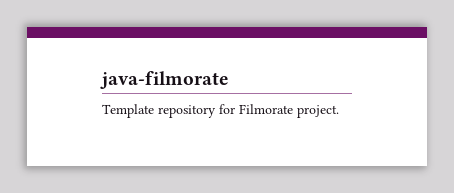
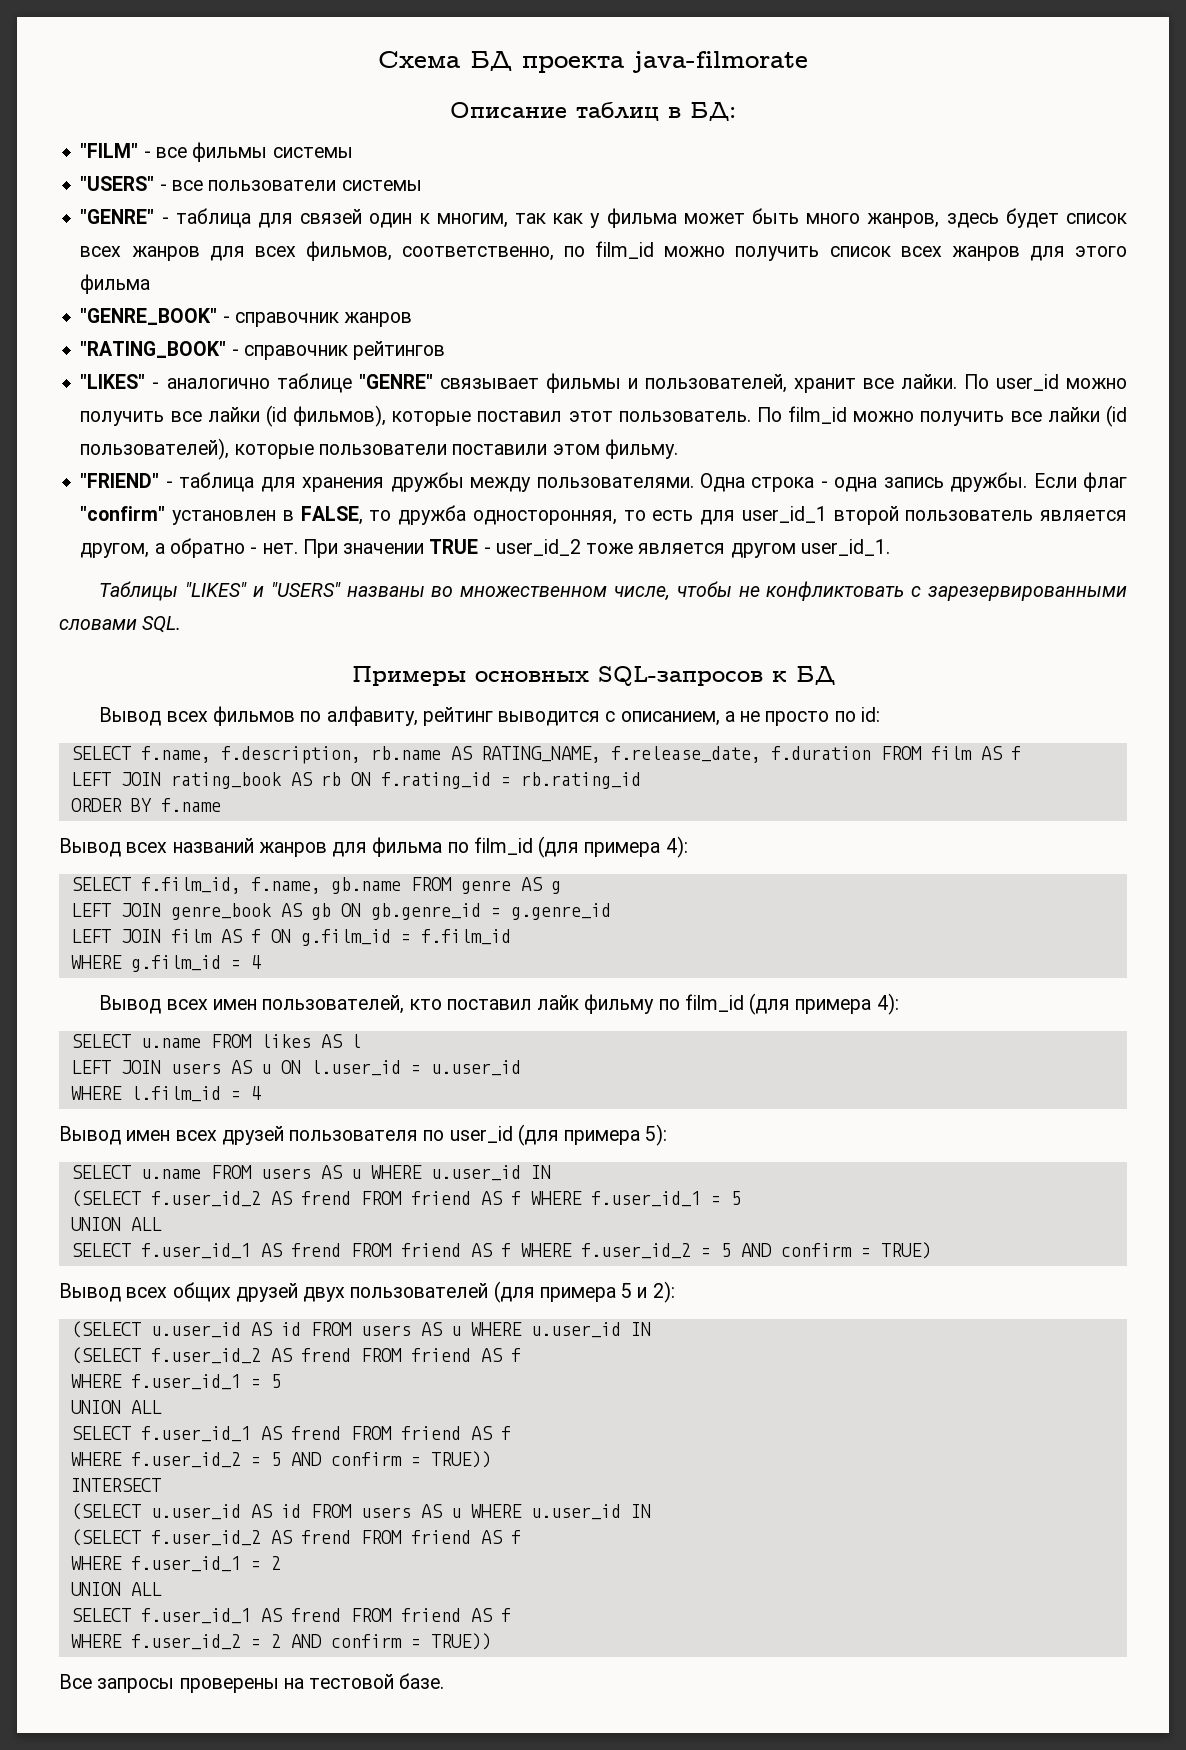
[100,71,229,89] [102,104,339,118] java-filmorate // Template repository for Filmorate project. -> [378,51,808,73] [450,102,736,121] [80,142,353,162] [80,176,422,191] [80,208,1127,228] [80,241,1127,261] [80,274,151,294] [80,308,413,327] [80,341,446,360] [80,373,1127,393] [80,405,1127,427] [80,438,678,460] [80,472,1128,492] [80,505,1127,525] [80,538,890,558] [99,581,1128,601] [59,616,182,633] [351,666,835,686] [99,706,880,726] [70,746,1021,764] [70,772,641,789] [70,798,221,812] [59,836,688,858] [70,877,561,894] [70,903,611,920] [70,929,511,946] [70,955,261,972] [99,993,899,1015] [70,1034,361,1048] [70,1060,521,1076] [70,1086,261,1102] [59,1124,668,1146] [70,1165,551,1181] [70,1190,741,1207] [70,1217,162,1231] [70,1242,931,1259] [59,1281,675,1303] [70,1321,651,1338] [70,1347,521,1364] [70,1374,281,1390] [70,1400,162,1414] [70,1426,511,1442] [70,1451,491,1468] [70,1478,161,1492] [70,1503,651,1520] [70,1529,521,1546] [70,1556,281,1572] [70,1582,162,1596] [70,1608,511,1624] [70,1633,491,1650] [59,1673,445,1693] Схема БД проекта java-filmorate // Описание таблиц в БД: // "FILM" - все фильмы системы // "USERS" - все пользователи системы // "GENRE" - таблица для связей один к многим, так как у фильма может быть много жанров, здесь будет список всех жанров для всех фильмов, соответственно, по film_id можно получить список всех жанров для этого фильма // "GENRE_BOOK" - справочник жанров // "RATING_BOOK" - справочник рейтингов // "LIKES" - аналогично таблице "GENRE" связывает фильмы и пользователей, хранит все лайки. По user_id можно получить все лайки (id фильмов), которые поставил этот пользователь. По film_id можно получить все лайки (id пользователей), которые пользователи поставили этом фильму. // "FRIEND" - таблица для хранения дружбы между пользователями. Одна строка - одна запись дружбы. Если флаг "confirm" установлен в FALSE, то дружба односторонняя, то есть для user_id_1 второй пользователь является другом, а обратно - нет. При значении TRUE - user_id_2 тоже является другом user_id_1. // Таблицы "LIKES" и "USERS" названы во множественном числе, чтобы не конфликтовать с зарезервированными словами SQL. // Примеры основных SQL-запросов к БД // Вывод всех фильмов по алфавиту, рейтинг выводится с описанием, а не просто по id: // SELECT f.name, f.description, rb.name AS RATING_NAME, f.release_date, f.duration FROM film AS f // LEFT JOIN rating_book AS rb ON f.rating_id = rb.rating_id // ORDER BY f.name // Вывод всех названий жанров для фильма по film_id (для примера 4): // SELECT f.film_id, f.name, gb.name FROM genre AS g // LEFT JOIN genre_book AS gb ON gb.genre_id = g.genre_id // LEFT JOIN film AS f ON g.film_id = f.film_id // WHERE g.film_id = 4 // Вывод всех имен пользователей, кто поставил лайк фильму по film_id (для примера 4): // SELECT u.name FROM likes AS l // LEFT JOIN users AS u ON l.user_id = u.user_id // WHERE l.film_id = 4 // Вывод имен всех друзей пользователя по user_id (для примера 5): // SELECT u.name FROM users AS u WHERE u.user_id IN // (SELECT f.user_id_2 AS frend FROM friend AS f WHERE f.user_id_1 = 5 // UNION ALL // SELECT f.user_id_1 AS frend FROM friend AS f WHERE f.user_id_2 = 5 AND confirm = TRUE) // Вывод всех общих друзей двух пользователей (для примера 5 и 2): // (SELECT u.user_id AS id FROM users AS u WHERE u.user_id IN // (SELECT f.user_id_2 AS frend FROM friend AS f // WHERE f.user_id_1 = 5 // UNION ALL // SELECT f.user_id_1 AS frend FROM friend AS f // WHERE f.user_id_2 = 5 AND confirm = TRUE)) // INTERSECT // (SELECT u.user_id AS id FROM users AS u WHERE u.user_id IN // (SELECT f.user_id_2 AS frend FROM friend AS f // WHERE f.user_id_1 = 2 // UNION ALL // SELECT f.user_id_1 AS frend FROM friend AS f // WHERE f.user_id_2 = 2 AND confirm = TRUE)) // Все запросы проверены на тестовой базе.

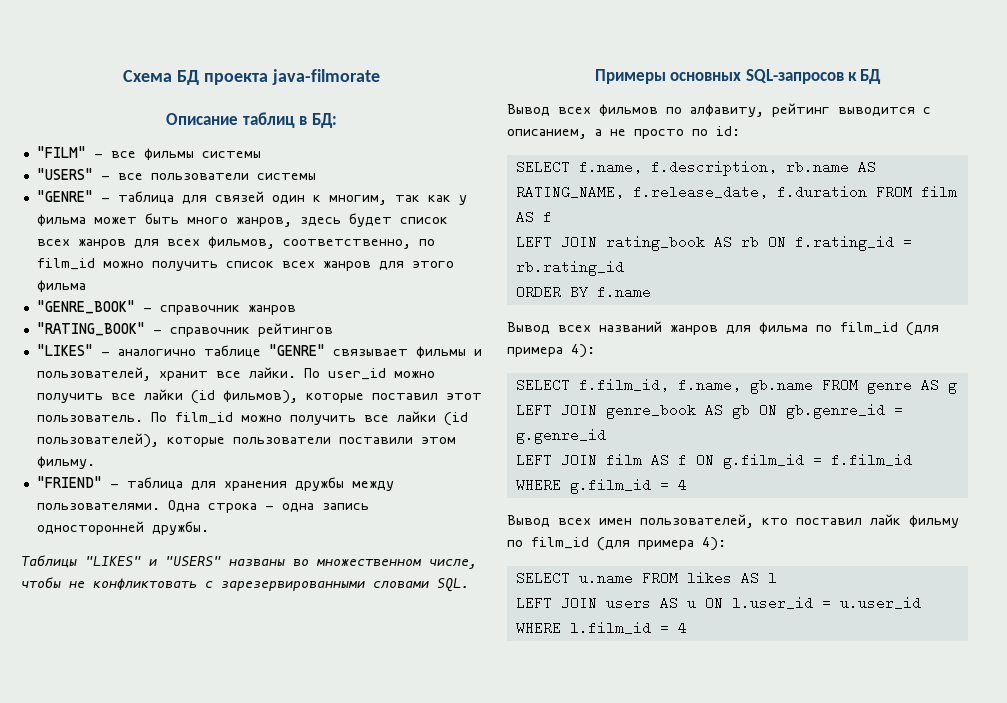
(944, 482) none -> [36,521,144,535] односторонней
[1033,472,1128,492] [80,505,1127,525] [80,538,890,558] Если флаг "confirm" установлен в FALSE, то дружба односторонняя, то есть для user_id_1 второй пользователь является другом, а обратно - нет. При значении TRUE - user_id_2 тоже является другом user_id_1. -> (209, 528) none
[59,1124,668,1146] [70,1165,551,1181] [70,1190,741,1207] [70,1217,162,1231] [70,1242,931,1259] [59,1281,675,1303] [70,1321,651,1338] [70,1347,521,1364] [70,1374,281,1390] [70,1400,162,1414] [70,1426,511,1442] [70,1451,491,1468] [70,1478,161,1492] [70,1503,651,1520] [70,1529,521,1546] [70,1556,281,1572] [70,1582,162,1596] [70,1608,511,1624] [70,1633,491,1650] [59,1673,445,1693] // Вывод имен всех друзей пользователя по user_id (для примера 5): // SELECT u.name FROM users AS u WHERE u.user_id IN // (SELECT f.user_id_2 AS frend FROM friend AS f WHERE f.user_id_1 = 5 // UNION ALL // SELECT f.user_id_1 AS frend FROM friend AS f WHERE f.user_id_2 = 5 AND confirm = TRUE) // Вывод всех общих друзей двух пользователей (для примера 5 и 2): // (SELECT u.user_id AS id FROM users AS u WHERE u.user_id IN // (SELECT f.user_id_2 AS frend FROM friend AS f // WHERE f.user_id_1 = 5 // UNION ALL // SELECT f.user_id_1 AS frend FROM friend AS f // WHERE f.user_id_2 = 5 AND confirm = TRUE)) // INTERSECT // (SELECT u.user_id AS id FROM users AS u WHERE u.user_id IN // (SELECT f.user_id_2 AS frend FROM friend AS f // WHERE f.user_id_1 = 2 // UNION ALL // SELECT f.user_id_1 AS frend FROM friend AS f // WHERE f.user_id_2 = 2 AND confirm = TRUE)) // Все запросы проверены на тестовой базе. -> (687, 628) none

